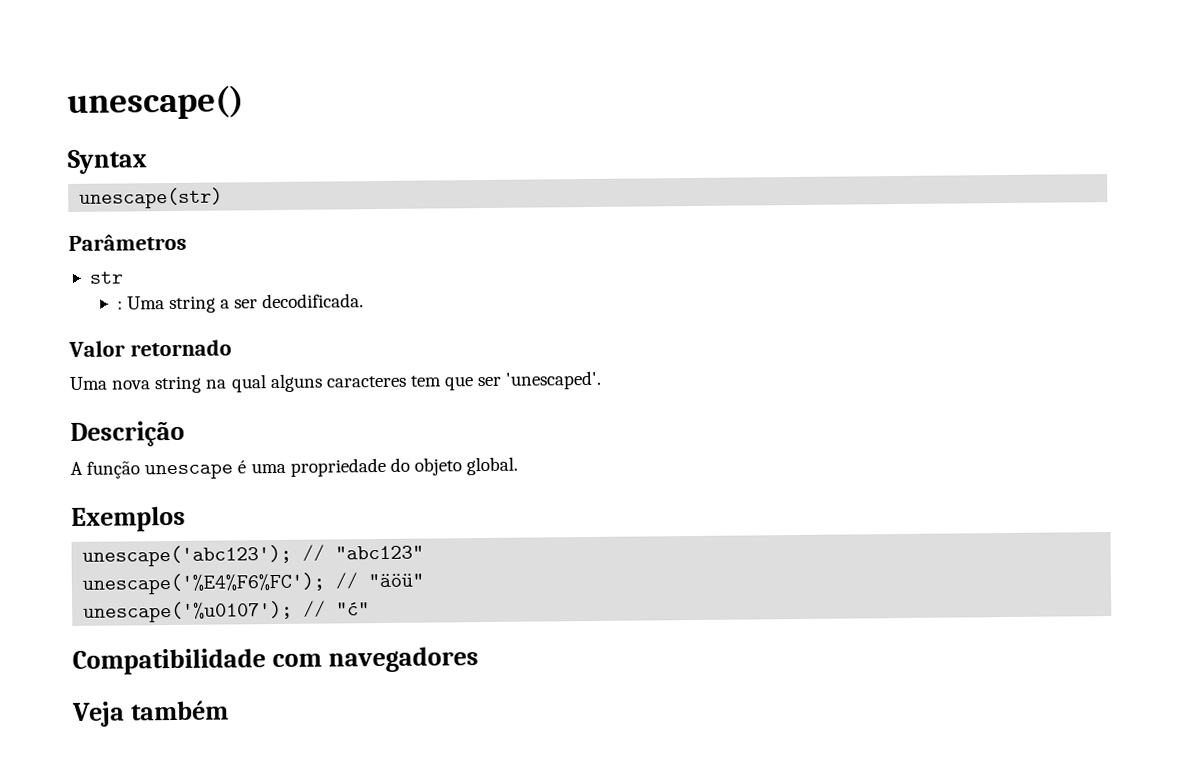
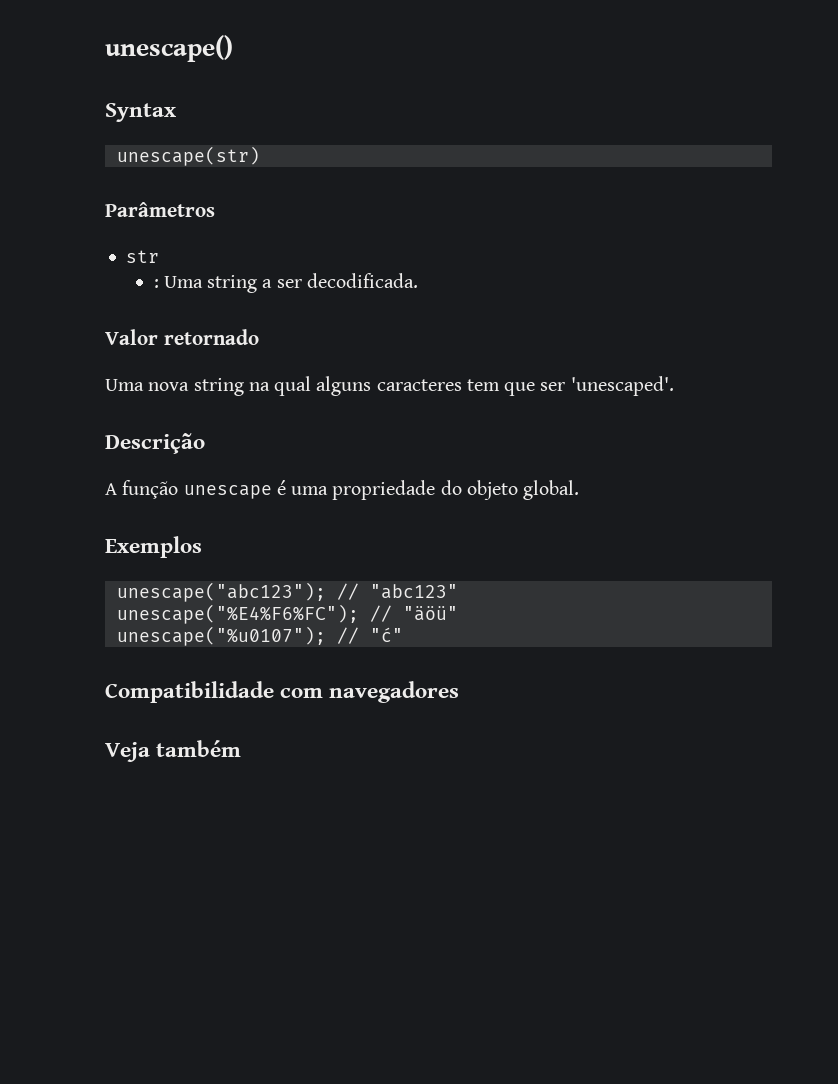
[82,544,293,567] unescape('abc123'); -> [116,582,326,602] unescape("abc123");
[82,572,326,595] unescape('%E4%F6%FC'); -> [116,604,359,624] unescape("%E4%F6%FC");
[83,600,294,623] unescape('%u0107'); -> [116,626,326,646] unescape("%u0107");

